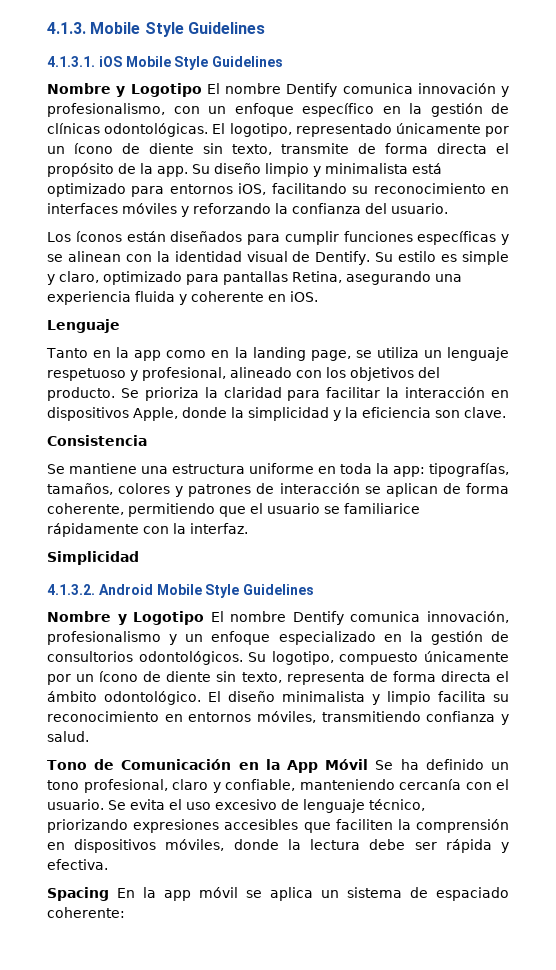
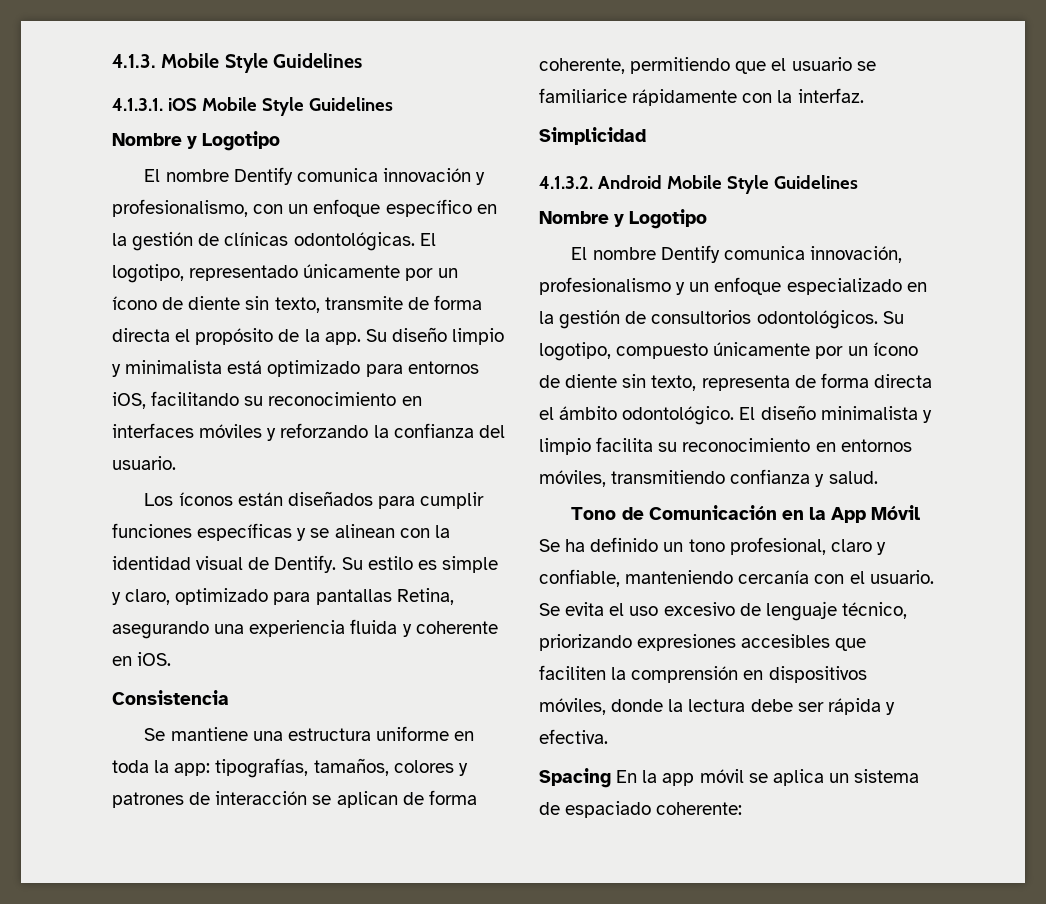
(202, 90) none -> (281, 141) //
[47,319,120,333] [46,347,510,361] [47,367,440,381] [47,387,510,401] [47,407,506,421] // Lenguaje // Tanto en la app como en la landing page, se utiliza un lenguaje respetuoso y profesional, alineado con los objetivos del producto. Se prioriza la claridad para facilitar la interacción en dispositivos Apple, donde la simplicidad y la eficiencia son clave. -> (172, 659) none
(205, 618) none -> (708, 219) //

